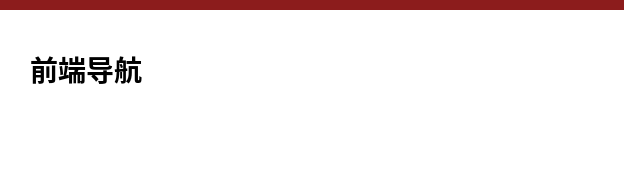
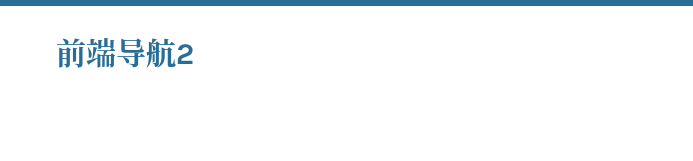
(142, 70) none -> [176,44,194,64] 2

